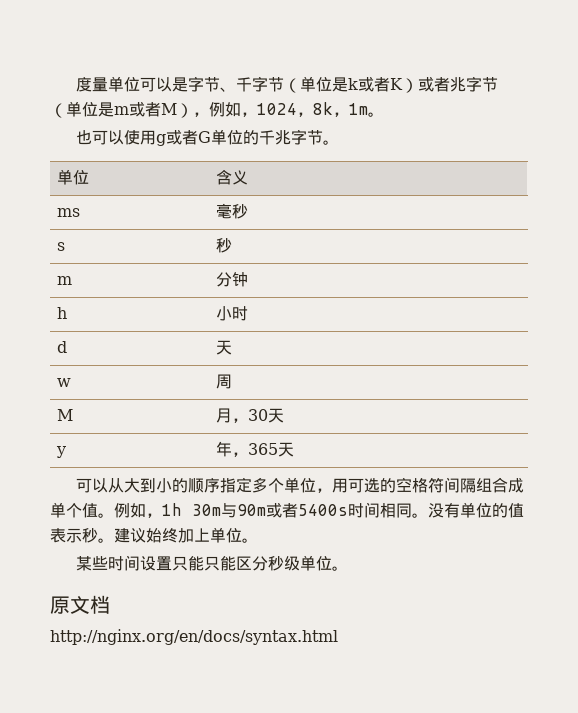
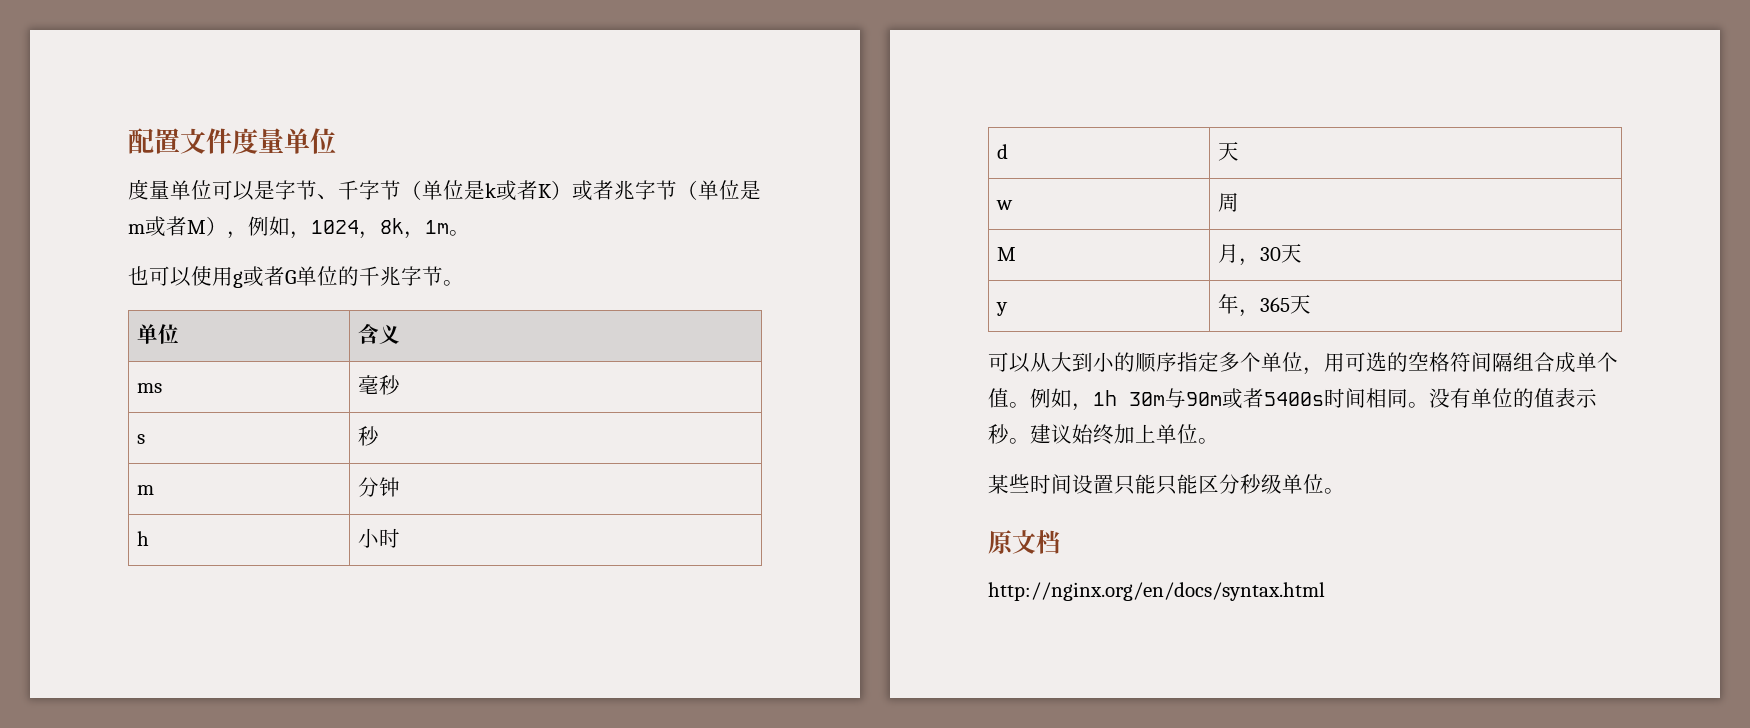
(76, 84) none -> [128,128,336,154] 配置文件度量单位 //

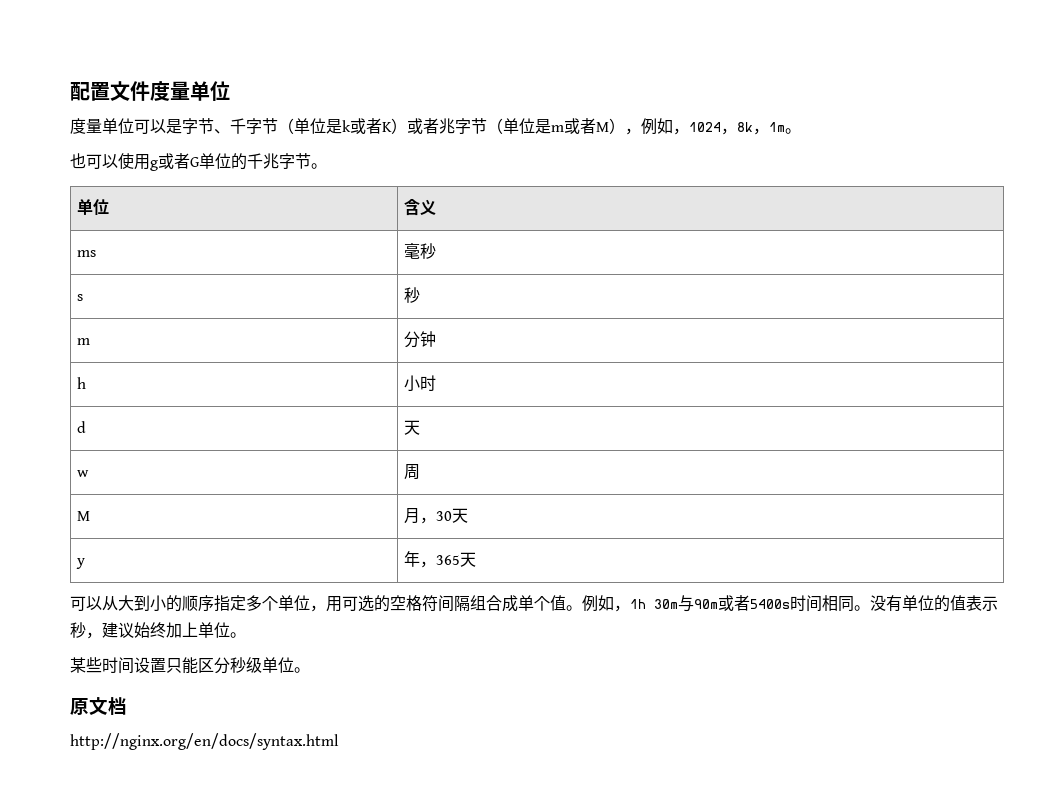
[1009,438,1030,444] 。 -> [86,632,102,639] ，
[1156,474,1198,495] 只能 -> (198, 665) none

